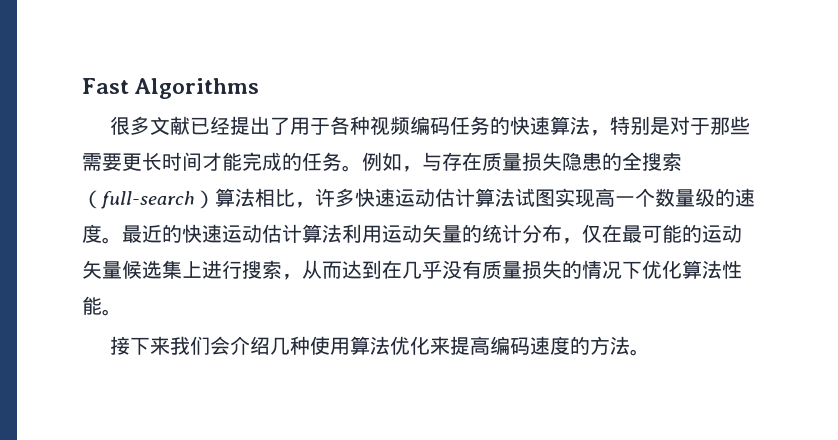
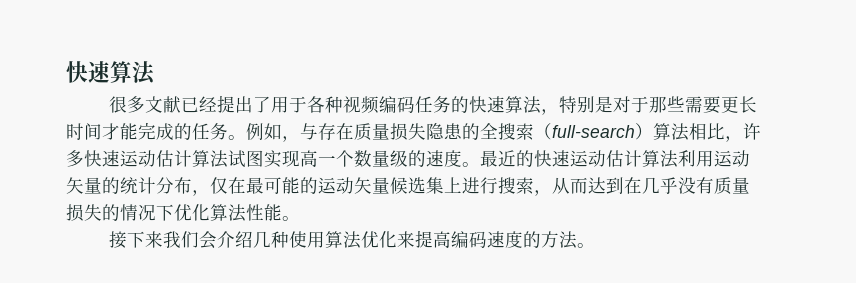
[82,78,260,99] Fast Algorithms -> [66,61,156,85] 快速算法

